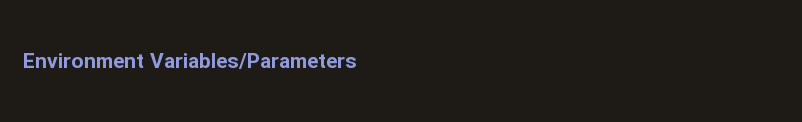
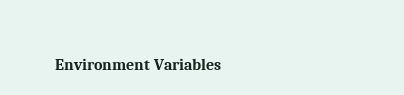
[149,53,357,69] Variables/Parameters -> [153,58,222,70] Variables

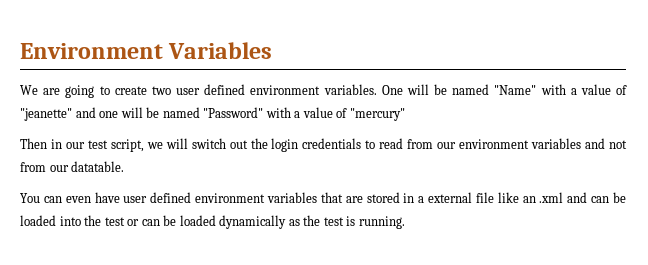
(222, 64) none -> [20,84,627,98] [20,107,405,121] [20,138,627,152] [20,161,125,172] [20,192,627,203] [20,215,405,229] // We are going to create two user defined environment variables. One will be named "Name" with a value of "jeanette" and one will be named "Password" with a value of "mercury" // Then in our test script, we will switch out the login credentials to read from our environment variables and not from our datatable. // You can even have user defined environment variables that are stored in a external file like an .xml and can be loaded into the test or can be loaded dynamically as the test is running.

